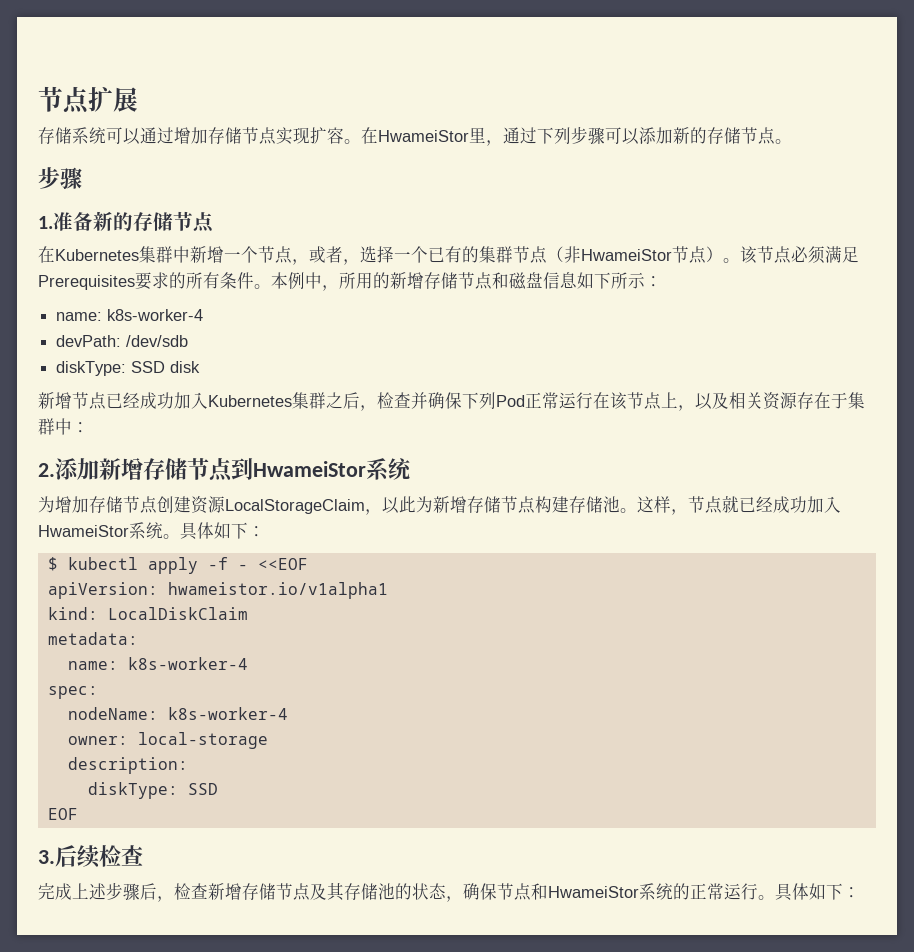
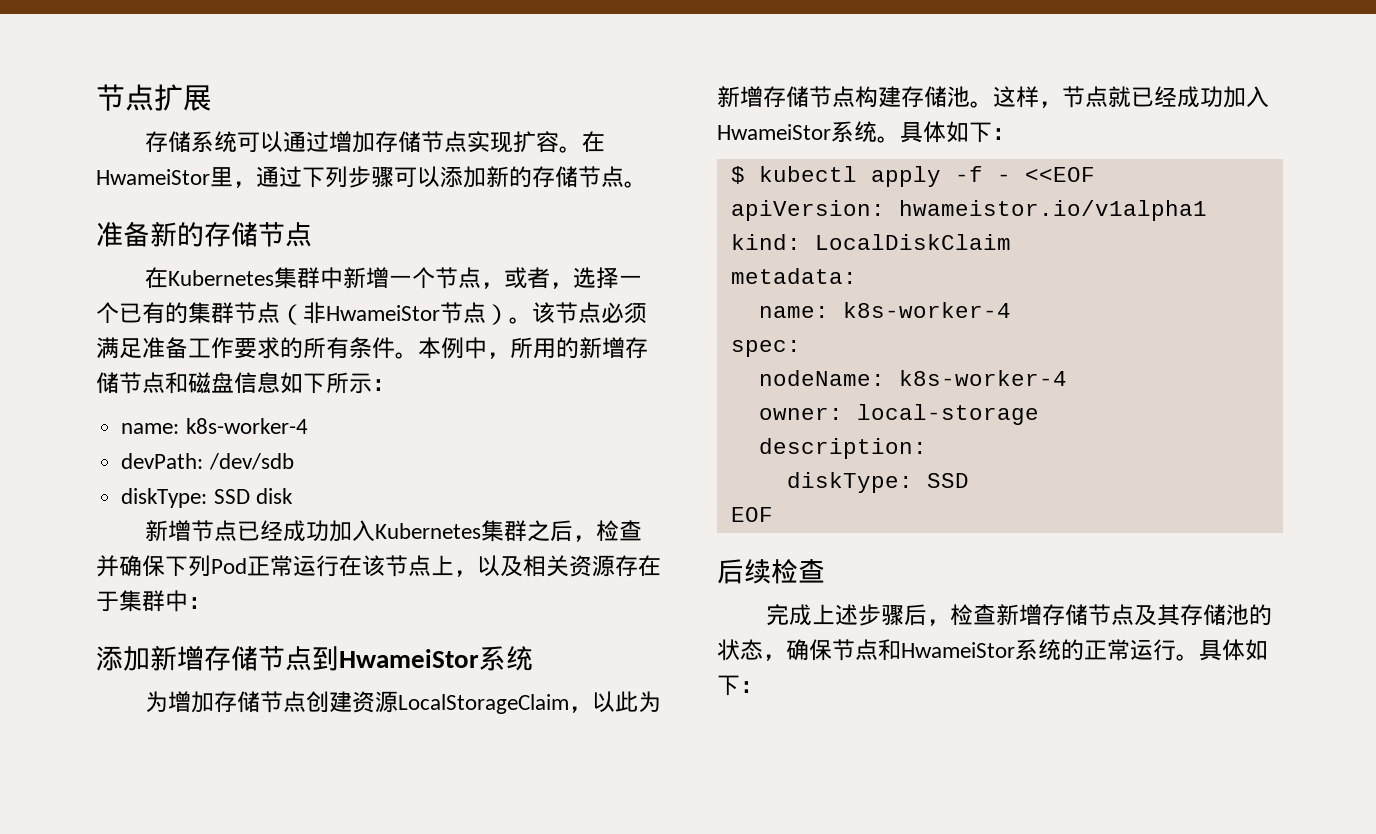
[38,167,82,189] [38,216,53,229] 步骤 // 1. -> (647, 184) none
[38,275,135,290] Prerequisites -> [142,337,234,359] 准备工作
[38,463,55,477] 2. -> (211, 603) none
[38,850,55,864] 3. -> (773, 514) none

